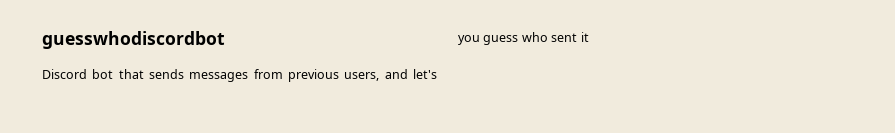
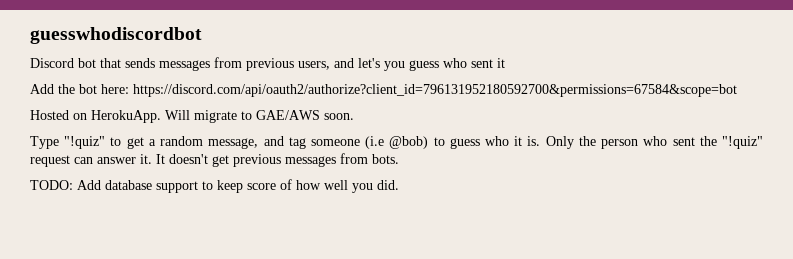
(589, 37) none -> [30,84,737,97] [30,110,354,123] [30,136,764,149] [30,153,399,167] [30,179,399,193] // Add the bot here: https://discord.com/api/oauth2/authorize?client_id=796131952180592700&permissions=67584&scope=bot // Hosted on HerokuApp. Will migrate to GAE/AWS soon. // Type "!quiz" to get a random message, and tag someone (i.e @bob) to guess who it is. Only the person who sent the "!quiz" request can answer it. It doesn't get previous messages from bots. // TODO: Add database support to keep score of how well you did.

